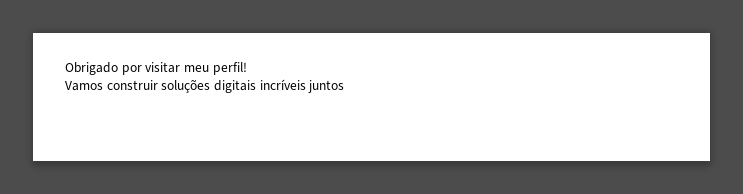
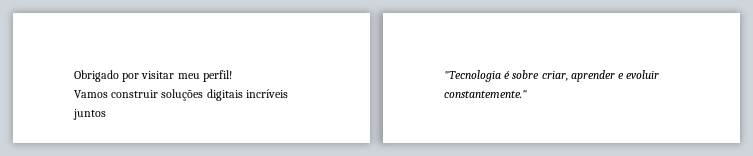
(345, 86) none -> [444,70,660,82] [444,90,527,98] // "Tecnologia é sobre criar, aprender e evoluir constantemente."

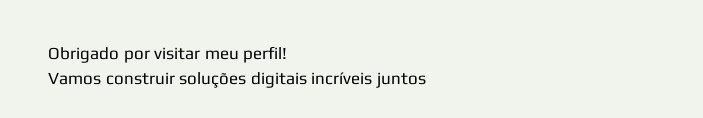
[444,70,660,82] [444,90,527,98] // "Tecnologia é sobre criar, aprender e evoluir constantemente." -> (426, 80) none

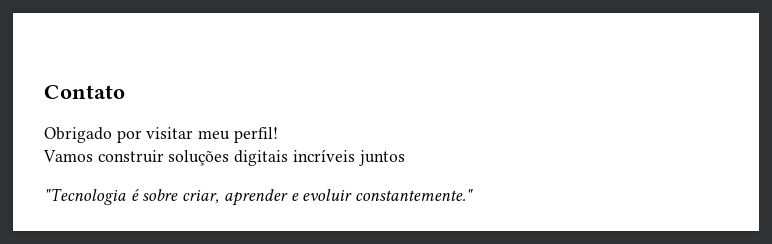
(48, 55) none -> [44,85,125,99] Contato //
(426, 80) none -> [44,188,474,206] // "Tecnologia é sobre criar, aprender e evoluir constantemente."

